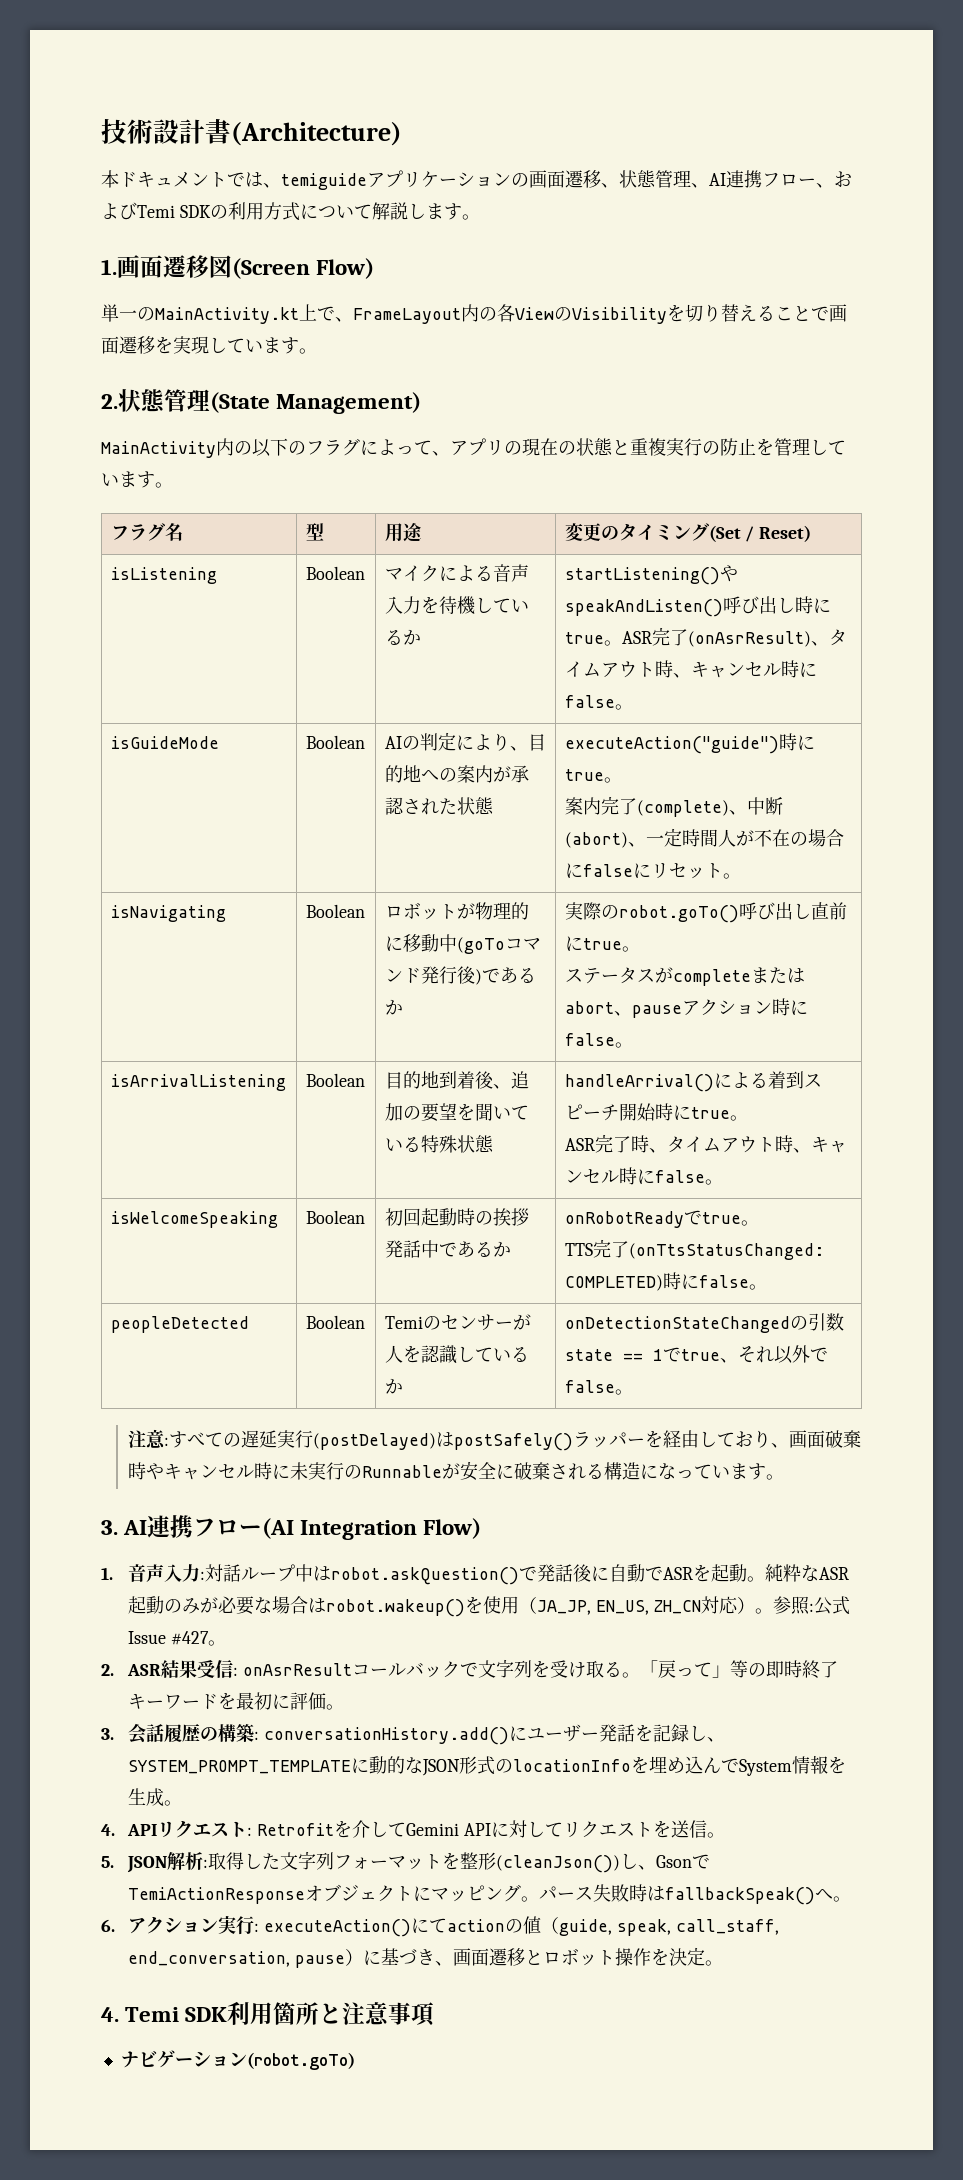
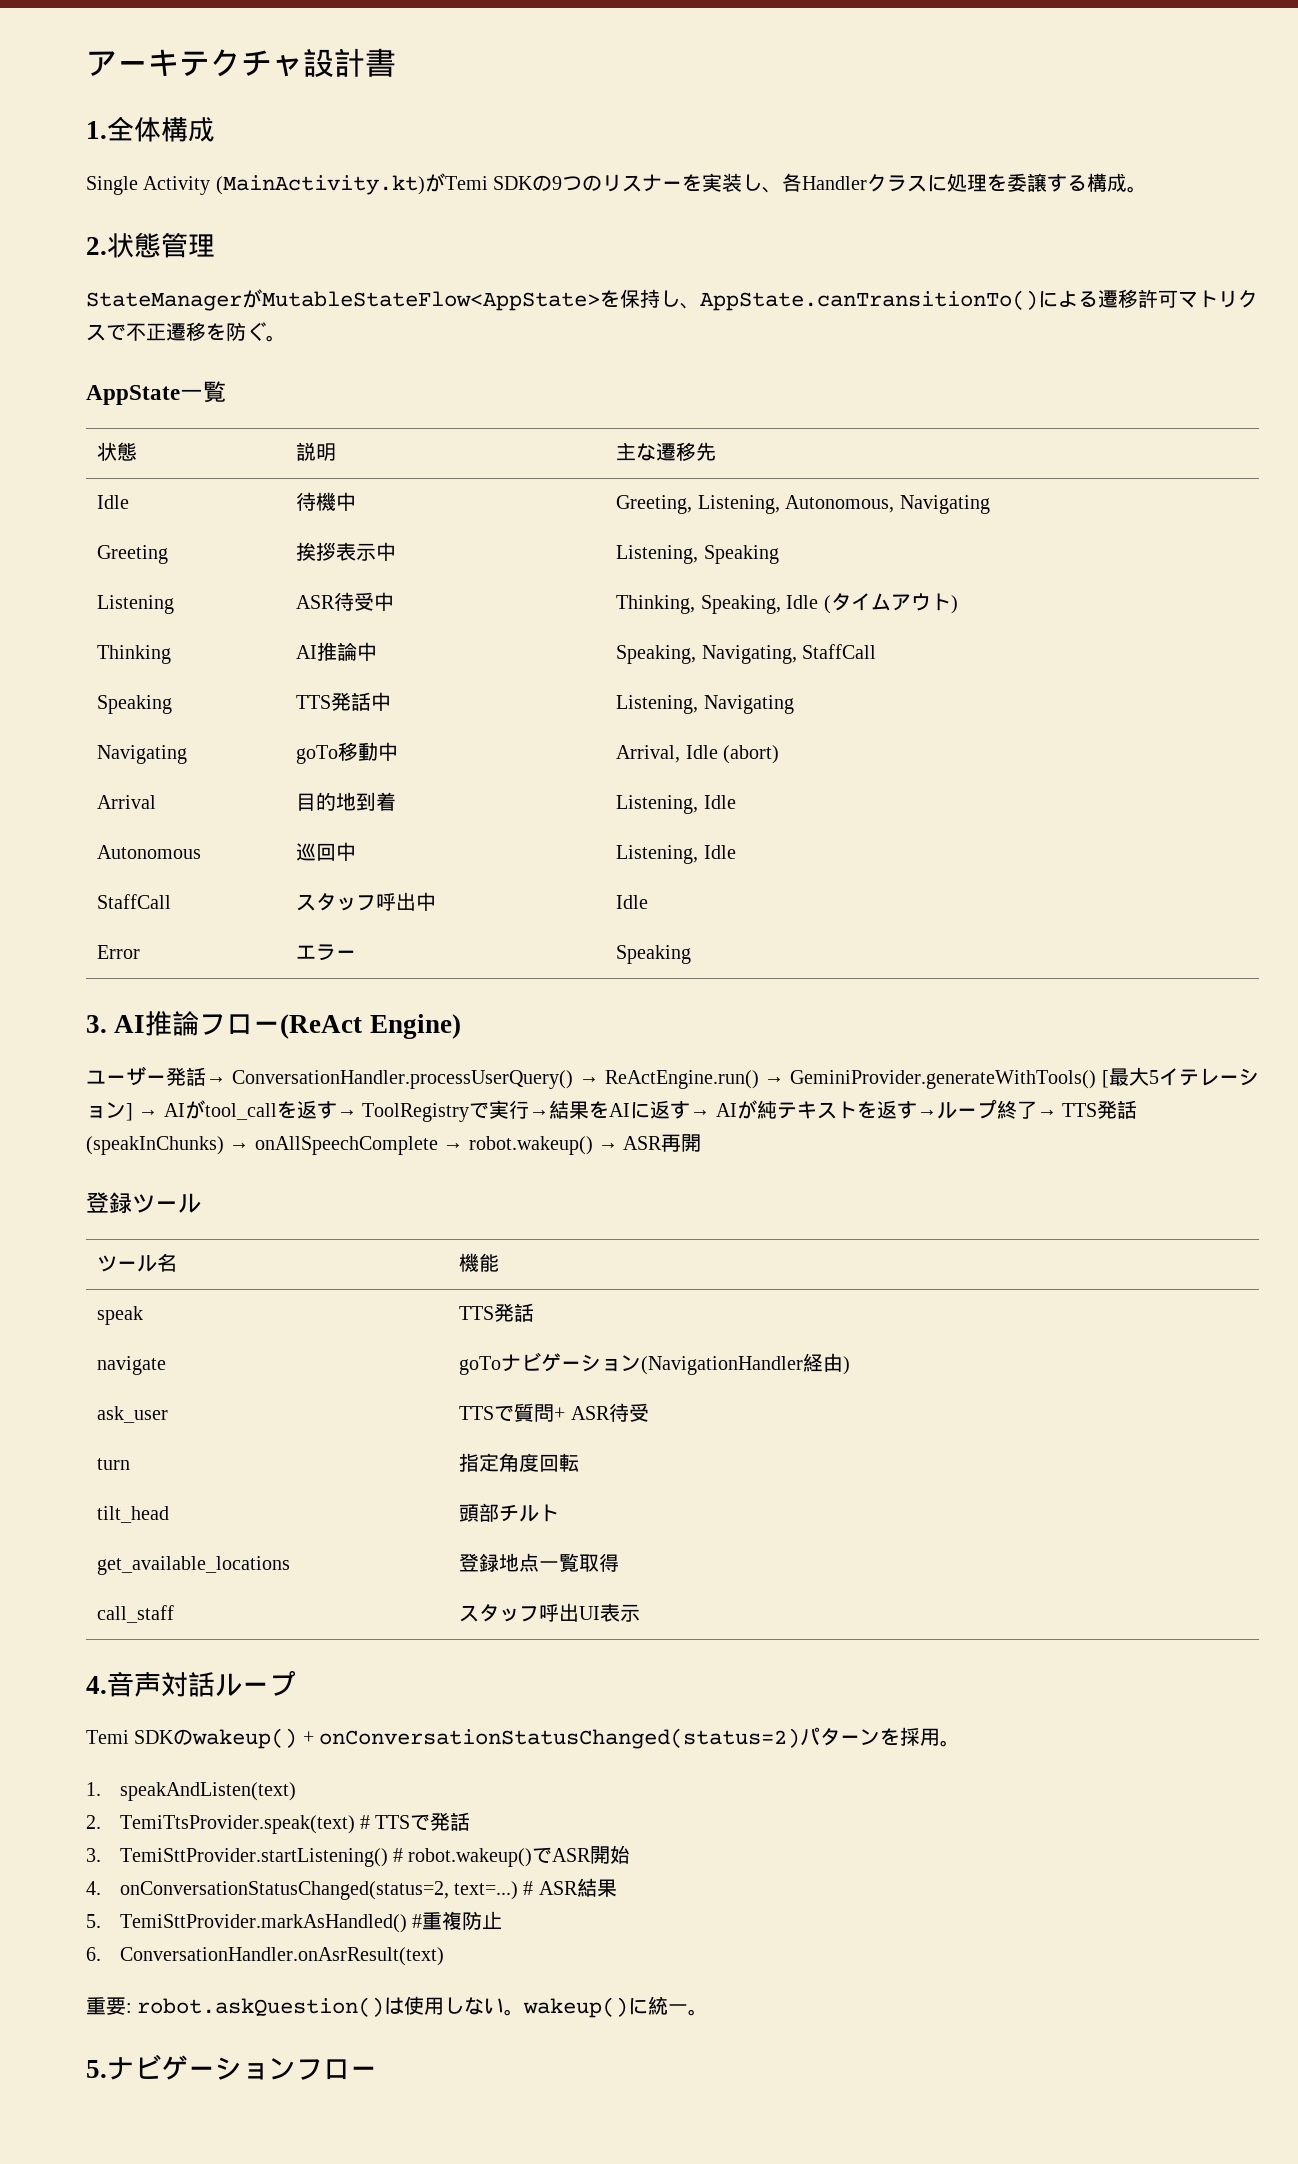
[101,118,402,146] [101,170,852,190] [101,202,480,221] [101,255,375,279] [101,304,847,324] [101,336,317,354] [101,389,422,414] [101,438,846,458] [101,471,173,488] [110,523,183,541] [305,523,324,541] [384,523,422,542] [564,523,812,542] [110,567,217,584] [305,566,365,580] [384,564,529,582] [384,596,529,615] [384,629,421,645] [564,565,738,585] [564,596,831,617] [564,627,847,647] [564,660,817,678] [564,695,633,710] [110,736,219,749] [305,735,365,749] [384,732,546,751] [384,765,529,783] [384,797,494,815] [564,733,815,754] [564,769,622,783] [564,796,783,817] [564,828,844,848] [564,863,741,879] [110,905,226,922] [305,904,365,918] [384,902,529,920] [384,934,541,954] [384,966,536,985] [384,999,403,1015] [564,902,847,923] [564,936,640,952] [564,967,805,986] [564,998,808,1018] [564,1033,633,1048] [110,1074,286,1091] [305,1073,365,1087] [384,1071,529,1089] [384,1103,529,1122] [384,1135,494,1153] [564,1071,822,1092] [564,1103,748,1121] [564,1134,847,1153] [564,1167,723,1185] [110,1211,278,1228] [305,1210,365,1224] [384,1208,530,1226] [384,1240,511,1258] [564,1210,759,1228] [564,1239,824,1260] [564,1272,767,1291] [110,1316,249,1333] [305,1315,365,1329] [384,1314,531,1331] [384,1345,529,1364] [384,1378,403,1394] [564,1313,844,1333] [564,1345,828,1364] [564,1380,633,1395] [128,1429,862,1451] [128,1461,785,1481] [101,1515,482,1540] [101,1564,850,1585] [128,1596,850,1617] [128,1631,227,1646] [101,1659,839,1679] [128,1692,345,1710] [101,1723,726,1745] [128,1755,847,1776] [128,1788,183,1806] [101,1820,725,1838] [101,1851,711,1873] [128,1884,852,1905] [101,1916,779,1937] [128,1947,724,1968] [101,2001,436,2026] [120,2050,355,2070] 技術設計書(Architecture) // 本ドキュメントでは、temiguideアプリケーションの画面遷移、状態管理、AI連携フロー、およびTemi SDKの利用方式について解説します。 // 1.画面遷移図(Screen Flow) // 単一のMainActivity.kt上で、FrameLayout内の各ViewのVisibilityを切り替えることで画面遷移を実現しています。 // 2.状態管理(State Management) // MainActivity内の以下のフラグによって、アプリの現在の状態と重複実行の防止を管理しています。 // フラグ名 | 型 | 用途 | 変更のタイミング(Set / Reset) // isListening | Boolean | マイクによる音声入力を待機しているか | startListening()やspeakAndListen()呼び出し時にtrue。ASR完了(onAsrResult)、タイムアウト時、キャンセル時にfalse。 // isGuideMode | Boolean | AIの判定により、目的地への案内が承認された状態 | executeAction("guide")時にtrue。 // 案内完了(complete)、中断(abort)、一定時間人が不在の場合にfalseにリセット。 // isNavigating | Boolean | ロボットが物理的に移動中(goToコマンド発行後)であるか | 実際のrobot.goTo()呼び出し直前にtrue。 // ステータスがcompleteまたはabort、pauseアクション時にfalse。 // isArrivalListening | Boolean | 目的地到着後、追加の要望を聞いている特殊状態 | handleArrival()による着到スピーチ開始時にtrue。 // ASR完了時、タイムアウト時、キャンセル時にfalse。 // isWelcomeSpeaking | Boolean | 初回起動時の挨拶発話中であるか | onRobotReadyでtrue。 // TTS完了(onTtsStatusChanged: COMPLETED)時にfalse。 // peopleDetected | Boolean | Temiのセンサーが人を認識しているか | onDetectionStateChangedの引数state == 1でtrue、それ以外でfalse。 // 注意:すべての遅延実行(postDelayed)はpostSafely()ラッパーを経由しており、画面破棄時やキャンセル時に未実行のRunnableが安全に破棄される構造になっています。 // 3. AI連携フロー(AI Integration Flow) // 1.音声入力:対話ループ中はrobot.askQuestion()で発話後に自動でASRを起動。純粋なASR起動のみが必要な場合はrobot.wakeup()を使用（JA_JP, EN_US, ZH_CN対応）。参照:公式Issue #427。 // 2. ASR結果受信: onAsrResultコールバックで文字列を受け取る。「戻って」等の即時終了キーワードを最初に評価。 // 3.会話履歴の構築: conversationHistory.add()にユーザー発話を記録し、SYSTEM_PROMPT_TEMPLATEに動的なJSON形式のlocationInfoを埋め込んでSystem情報を生成。 // 4. APIリクエスト: Retrofitを介してGemini APIに対してリクエストを送信。 // 5. JSON解析:取得した文字列フォーマットを整形(cleanJson())し、GsonでTemiActionResponseオブジェクトにマッピング。パース失敗時はfallbackSpeak()へ。 // 6.アクション実行: executeAction()にてactionの値（guide, speak, call_staff, end_conversation, pause）に基づき、画面遷移とロボット操作を決定。 // 4. Temi SDK利用箇所と注意事項 // ナビゲーション(robot.goTo) -> [86,48,396,77] [86,116,215,142] [86,173,1148,195] [86,232,215,258] [86,289,1258,311] [86,322,286,342] [86,381,226,405] [97,442,138,461] [296,442,337,461] [616,442,717,461] [97,495,130,509] [296,492,357,511] [616,495,990,514] [97,545,169,564] [296,542,397,561] [616,545,779,564] [97,595,175,614] [296,592,395,611] [616,593,958,614] [97,645,172,664] [296,642,378,661] [616,644,877,664] [97,695,173,714] [296,692,392,711] [616,695,794,714] [97,745,188,764] [296,742,399,764] [616,745,780,764] [97,795,157,809] [296,792,397,811] [616,795,736,814] [97,845,202,859] [296,842,357,861] [616,845,736,864] [97,894,172,909] [296,892,437,911] [616,895,649,909] [97,945,141,959] [296,944,357,961] [616,945,692,964] [86,1011,461,1039] [86,1066,1260,1089] [86,1099,1137,1122] [86,1134,702,1155] [86,1192,201,1214] [97,1253,178,1272] [459,1253,500,1272] [97,1306,144,1325] [459,1303,535,1322] [97,1356,167,1375] [459,1352,851,1375] [97,1406,169,1423] [459,1403,649,1422] [97,1458,131,1470] [459,1453,580,1472] [97,1506,170,1523] [459,1503,560,1522] [97,1556,291,1575] [459,1553,620,1572] [97,1605,175,1623] [459,1603,641,1622] [86,1670,296,1697] [86,1727,961,1749] [86,1782,296,1801] [86,1812,471,1834] [86,1845,631,1867] [86,1878,617,1900] [86,1911,502,1933] [86,1947,444,1966] [86,1996,709,2018] [86,2054,377,2080] アーキテクチャ設計書 // 1.全体構成 // Single Activity (MainActivity.kt)がTemi SDKの9つのリスナーを実装し、各Handlerクラスに処理を委譲する構成。 // 2.状態管理 // StateManagerがMutableStateFlow<AppState>を保持し、AppState.canTransitionTo()による遷移許可マトリクスで不正遷移を防ぐ。 // AppState一覧 // 状態 | 説明 | 主な遷移先 // Idle | 待機中 | Greeting, Listening, Autonomous, Navigating // Greeting | 挨拶表示中 | Listening, Speaking // Listening | ASR待受中 | Thinking, Speaking, Idle (タイムアウト) // Thinking | AI推論中 | Speaking, Navigating, StaffCall // Speaking | TTS発話中 | Listening, Navigating // Navigating | goTo移動中 | Arrival, Idle (abort) // Arrival | 目的地到着 | Listening, Idle // Autonomous | 巡回中 | Listening, Idle // StaffCall | スタッフ呼出中 | Idle // Error | エラー | Speaking // 3. AI推論フロー(ReAct Engine) // ユーザー発話→ ConversationHandler.processUserQuery() → ReActEngine.run() → GeminiProvider.generateWithTools() [最大5イテレーション] → AIがtool_callを返す→ ToolRegistryで実行→結果をAIに返す→ AIが純テキストを返す→ループ終了→ TTS発話(speakInChunks) → onAllSpeechComplete → robot.wakeup() → ASR再開 // 登録ツール // ツール名 | 機能 // speak | TTS発話 // navigate | goToナビゲーション(NavigationHandler経由) // ask_user | TTSで質問+ ASR待受 // turn | 指定角度回転 // tilt_head | 頭部チルト // get_available_locations | 登録地点一覧取得 // call_staff | スタッフ呼出UI表示 // 4.音声対話ループ // Temi SDKのwakeup() + onConversationStatusChanged(status=2)パターンを採用。 // 1. speakAndListen(text) // 2. TemiTtsProvider.speak(text) # TTSで発話 // 3. TemiSttProvider.startListening() # robot.wakeup()でASR開始 // 4. onConversationStatusChanged(status=2, text=...) # ASR結果 // 5. TemiSttProvider.markAsHandled() #重複防止 // 6. ConversationHandler.onAsrResult(text) // 重要: robot.askQuestion()は使用しない。wakeup()に統一。 // 5.ナビゲーションフロー

